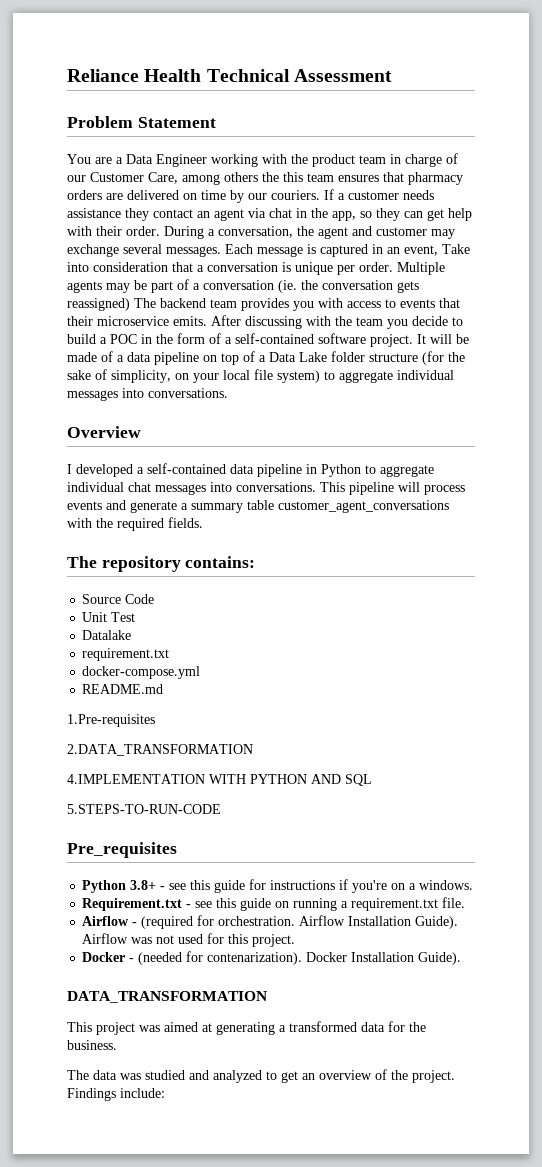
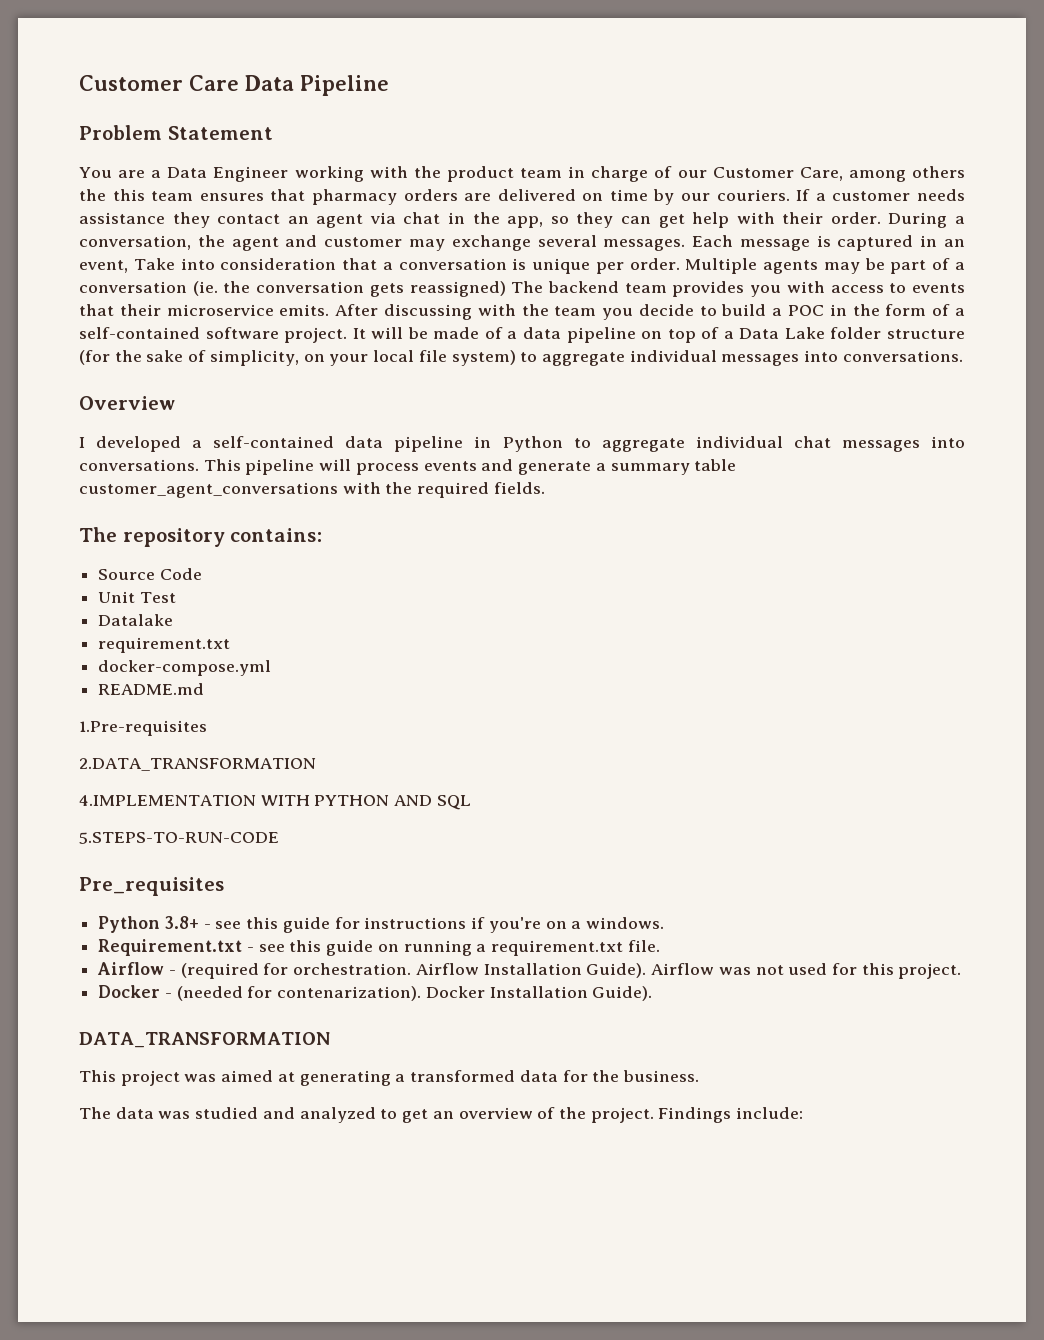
[67,69,392,82] Reliance Health Technical Assessment -> [79,75,389,96] Customer Care Data Pipeline

